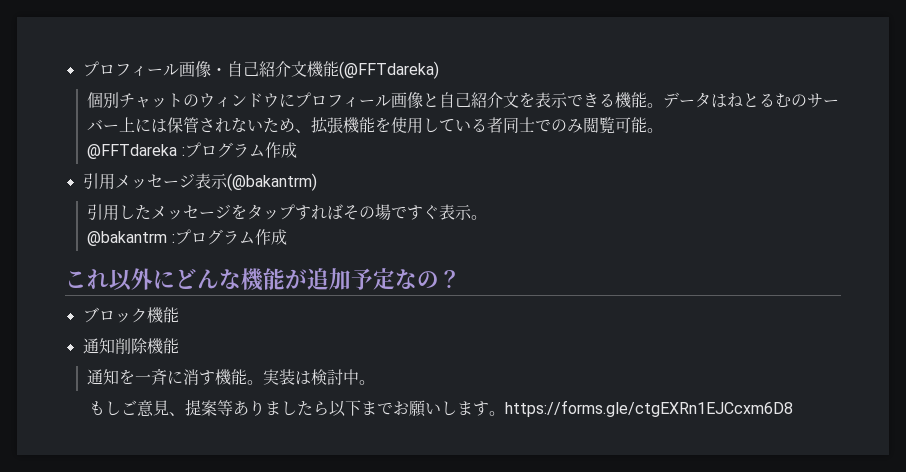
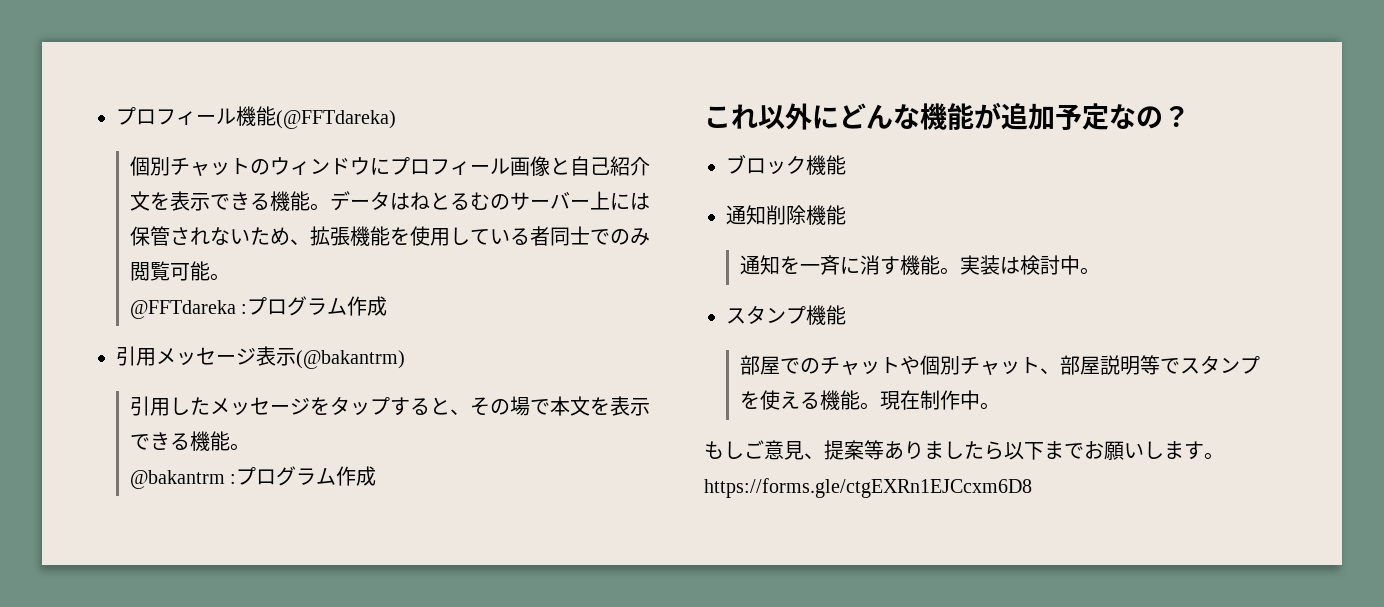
[82,61,307,78] プロフィール画像・自己紹介文 -> [116,107,236,125] プロフィール
[311,204,344,220] れば -> [409,397,470,415] ると、
[407,204,473,220] すぐ表示 -> [549,396,650,416] [129,431,230,451] 本文を表示できる機能
(376, 382) none -> [726,305,846,325] [739,355,1260,375] [739,390,1000,410] // スタンプ機能 // 部屋でのチャットや個別チャット、部屋説明等でスタンプを使える機能。現在制作中。

